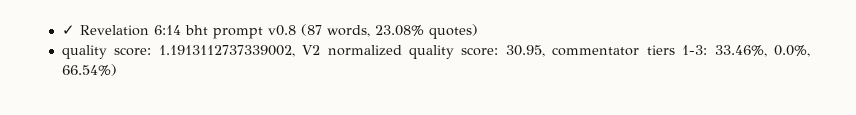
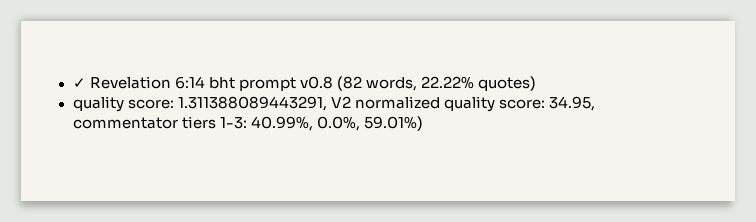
[300,24,424,37] (87 words, 23.08% -> [336,76,474,91] (82 words, 22.22%
[158,45,295,57] 1.1913112737339002, -> [177,96,327,111] 1.311388089443291,
[505,45,545,57] 30.95, -> [548,96,595,111] 34.95,
[714,45,811,57] [61,64,117,76] 33.46%, 0.0%, 66.54%) -> [250,116,423,131] 40.99%, 0.0%, 59.01%)

